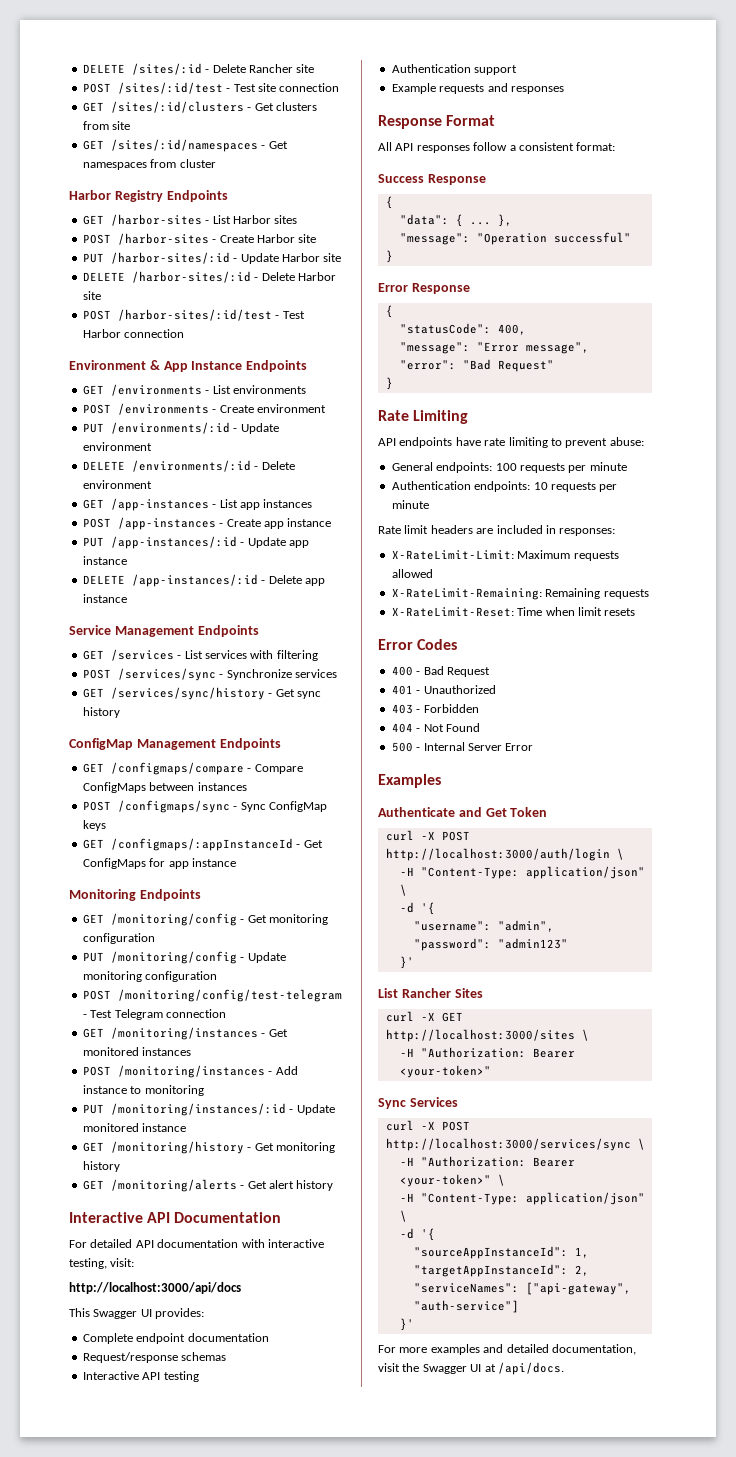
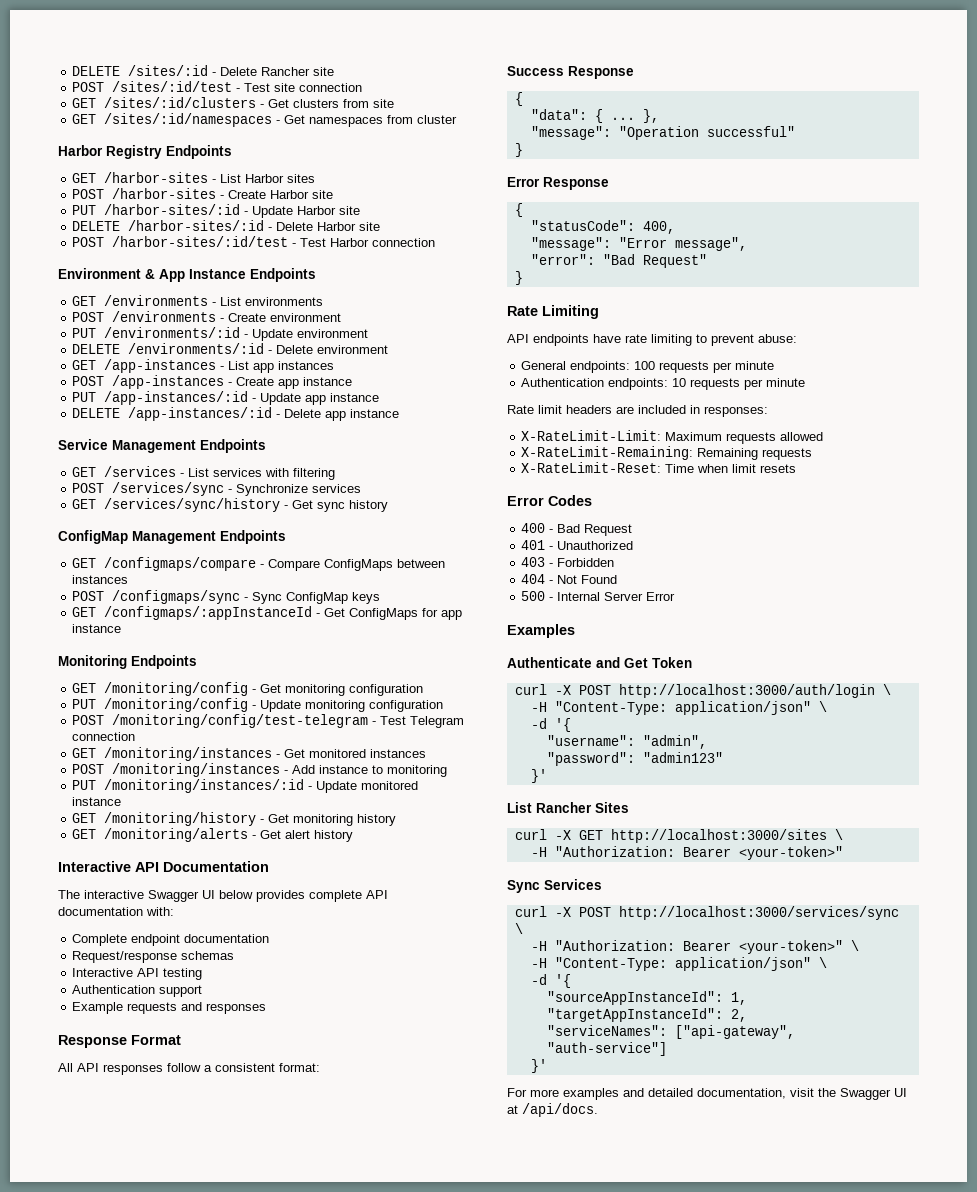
[69,1239,324,1248] [69,1258,135,1269] [69,1282,241,1294] [69,1308,205,1319] For detailed API documentation with interactive testing, visit: // http://localhost:3000/api/docs // This Swagger UI provides: -> [58,890,388,902] [58,907,174,916] The interactive Swagger UI below provides complete API documentation with:

